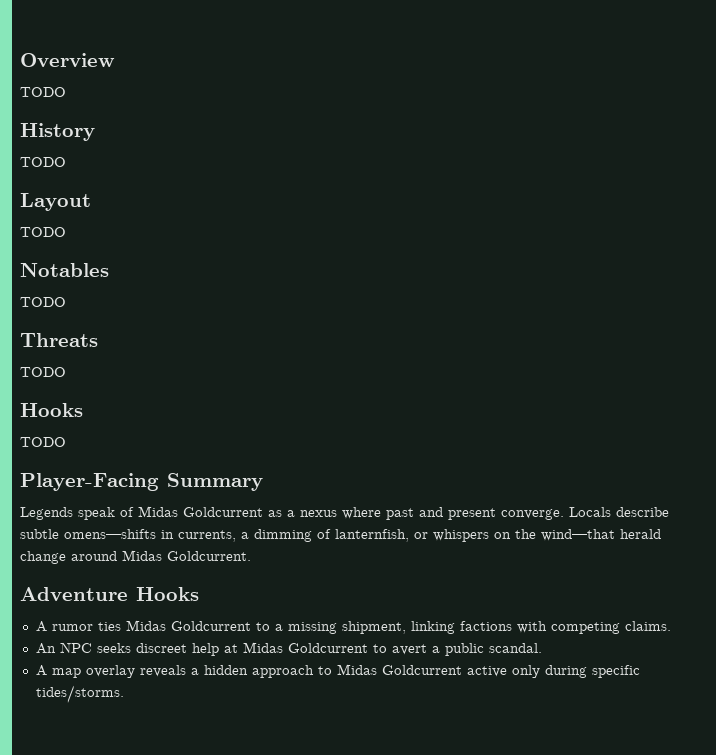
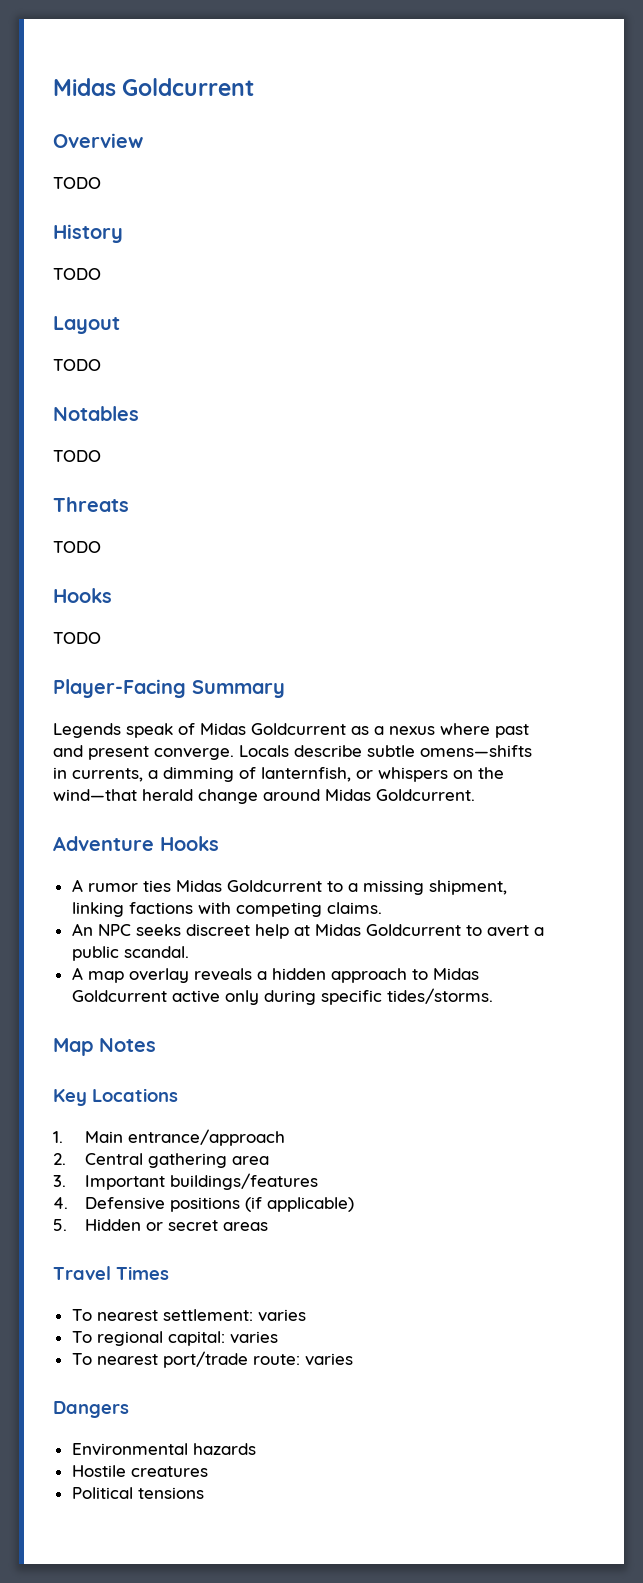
(20, 60) none -> [53,78,255,96] Midas Goldcurrent //
(124, 694) none -> [53,1038,156,1056] [53,1088,178,1106] [53,1129,285,1146] [53,1153,269,1168] [53,1173,318,1190] [53,1197,354,1212] [53,1219,268,1231] [53,1266,169,1280] [71,1309,306,1322] [71,1331,278,1346] [71,1351,353,1368] [53,1401,129,1418] [71,1443,256,1456] [71,1465,208,1477] [71,1487,204,1499] // Map Notes // Key Locations // 1. Main entrance/approach // 2. Central gathering area // 3. Important buildings/features // 4. Defensive positions (if applicable) // 5. Hidden or secret areas // Travel Times // To nearest settlement: varies // To regional capital: varies // To nearest port/trade route: varies // Dangers // Environmental hazards // Hostile creatures // Political tensions

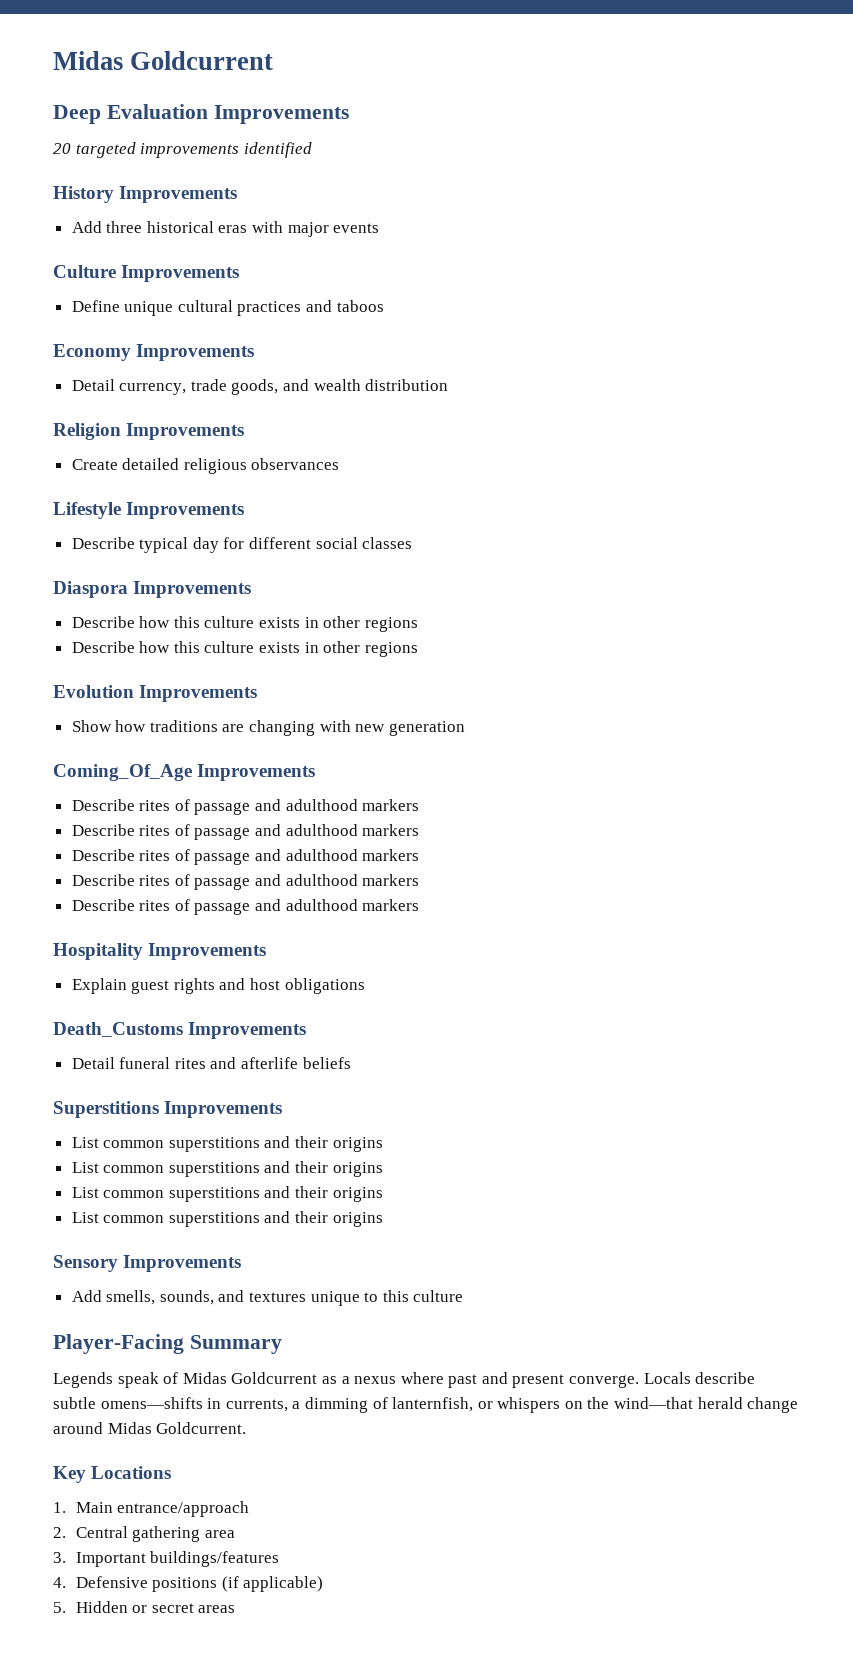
[53,133,143,148] [53,177,101,189] [53,224,123,243] [53,268,101,280] [53,316,120,334] [53,359,101,371] [53,406,139,421] [53,450,101,462] [53,497,129,512] [53,541,101,553] [53,588,112,603] [53,632,101,644] Overview // TODO // History // TODO // Layout // TODO // Notables // TODO // Threats // TODO // Hooks // TODO -> [53,104,349,124] [53,142,312,158] [53,186,238,203] [71,221,380,237] [53,265,240,282] [71,300,384,316] [53,344,255,361] [71,379,449,395] [53,423,245,440] [71,458,340,474] [53,502,245,519] [71,537,413,553] [53,581,252,598] [71,616,418,632] [71,641,418,657] [53,685,258,702] [71,720,465,736] [53,764,316,781] [71,799,420,815] [71,824,420,840] [71,849,420,865] [71,874,420,890] [71,899,420,915] [53,943,267,960] [71,978,365,994] [53,1022,307,1039] [71,1057,351,1069] [53,1101,283,1118] [71,1136,383,1152] [71,1161,383,1177] [71,1186,383,1202] [71,1211,383,1227] [53,1255,242,1272] [71,1290,464,1306] Deep Evaluation Improvements // 20 targeted improvements identified // History Improvements // Add three historical eras with major events // Culture Improvements // Define unique cultural practices and taboos // Economy Improvements // Detail currency, trade goods, and wealth distribution // Religion Improvements // Create detailed religious observances // Lifestyle Improvements // Describe typical day for different social classes // Diaspora Improvements // Describe how this culture exists in other regions // Describe how this culture exists in other regions // Evolution Improvements // Show how traditions are changing with new generation // Coming_Of_Age Improvements // Describe rites of passage and adulthood markers // Describe rites of passage and adulthood markers // Describe rites of passage and adulthood markers // Describe rites of passage and adulthood markers // Describe rites of passage and adulthood markers // Hospitality Improvements // Explain guest rights and host obligations // Death_Customs Improvements // Detail funeral rites and afterlife beliefs // Superstitions Improvements // List common superstitions and their origins // List common superstitions and their origins // List common superstitions and their origins // List common superstitions and their origins // Sensory Improvements // Add smells, sounds, and textures unique to this culture
[53,836,219,851] [71,879,507,895] [71,902,382,917] [71,923,544,939] [71,946,189,961] [71,967,479,983] [71,988,493,1005] [53,1038,156,1056] // Adventure Hooks // A rumor ties Midas Goldcurrent to a missing shipment, linking factions with competing claims. // An NPC seeks discreet help at Midas Goldcurrent to avert a public scandal. // A map overlay reveals a hidden approach to Midas Goldcurrent active only during specific tides/storms. // Map Notes -> (247, 1428) none
[53,1266,169,1280] [71,1309,306,1322] [71,1331,278,1346] [71,1351,353,1368] [53,1401,129,1418] [71,1443,256,1456] [71,1465,208,1477] [71,1487,204,1499] // Travel Times // To nearest settlement: varies // To regional capital: varies // To nearest port/trade route: varies // Dangers // Environmental hazards // Hostile creatures // Political tensions -> (236, 1609) none

